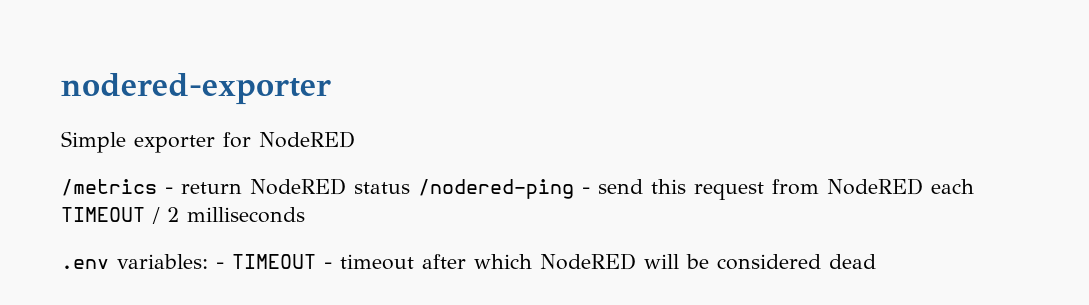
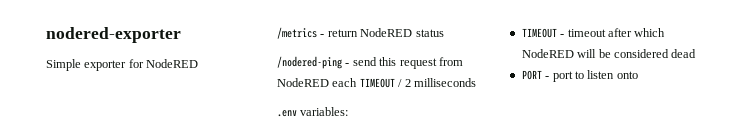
(410, 188) none -> (444, 33) //
[216,262,224,269] - -> (349, 111) //
(876, 261) none -> [521,70,638,82] // PORT - port to listen onto

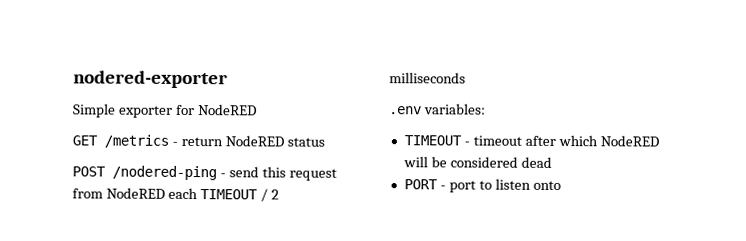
(199, 63) none -> [72,135,98,146] GET
(444, 33) none -> [72,166,106,177] POST

